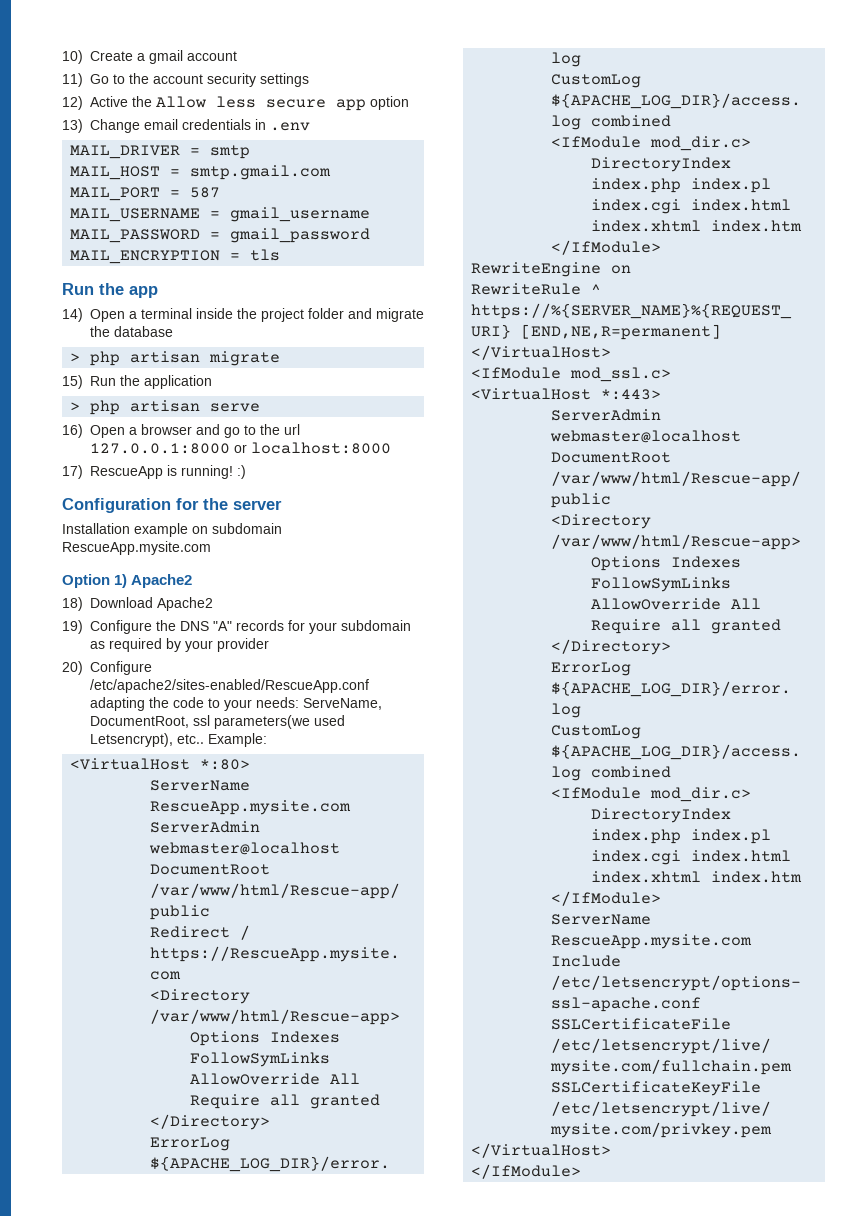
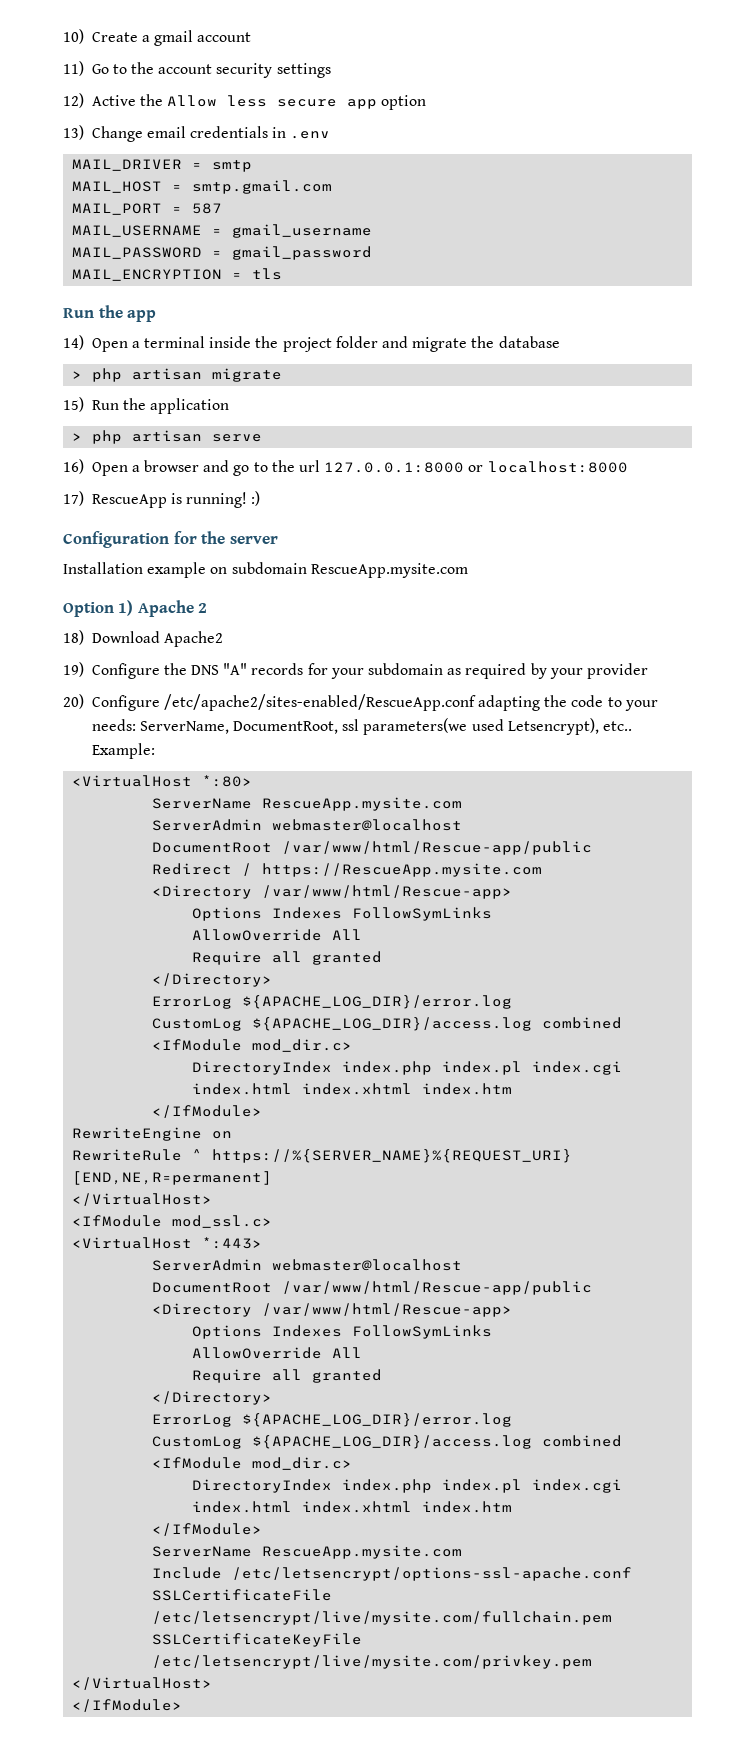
[131,574,193,588] Apache2 -> [137,600,208,617] Apache 2
[303,698,382,710] ServeName, -> [139,721,229,734] ServerName,

